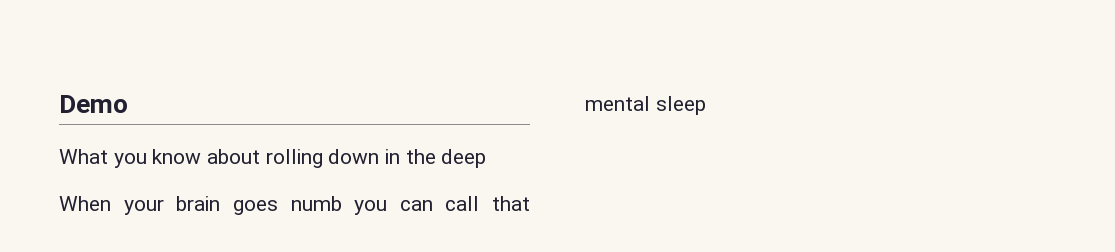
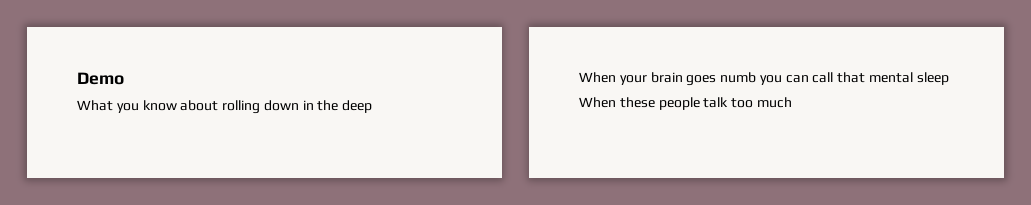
(706, 105) none -> [579,97,792,110] // When these people talk too much

